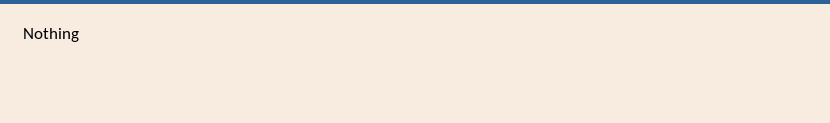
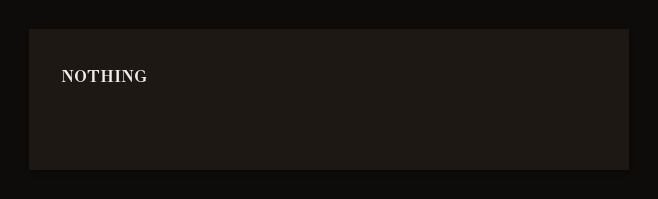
[23,28,79,42] Nothing -> [61,69,147,82] NOTHING

